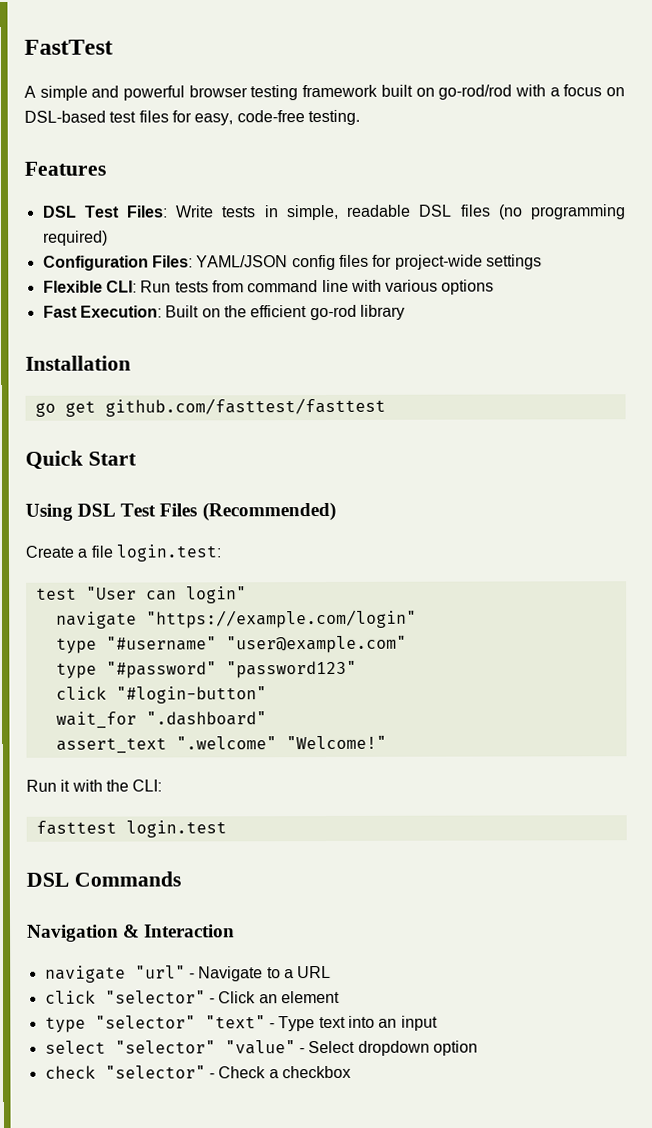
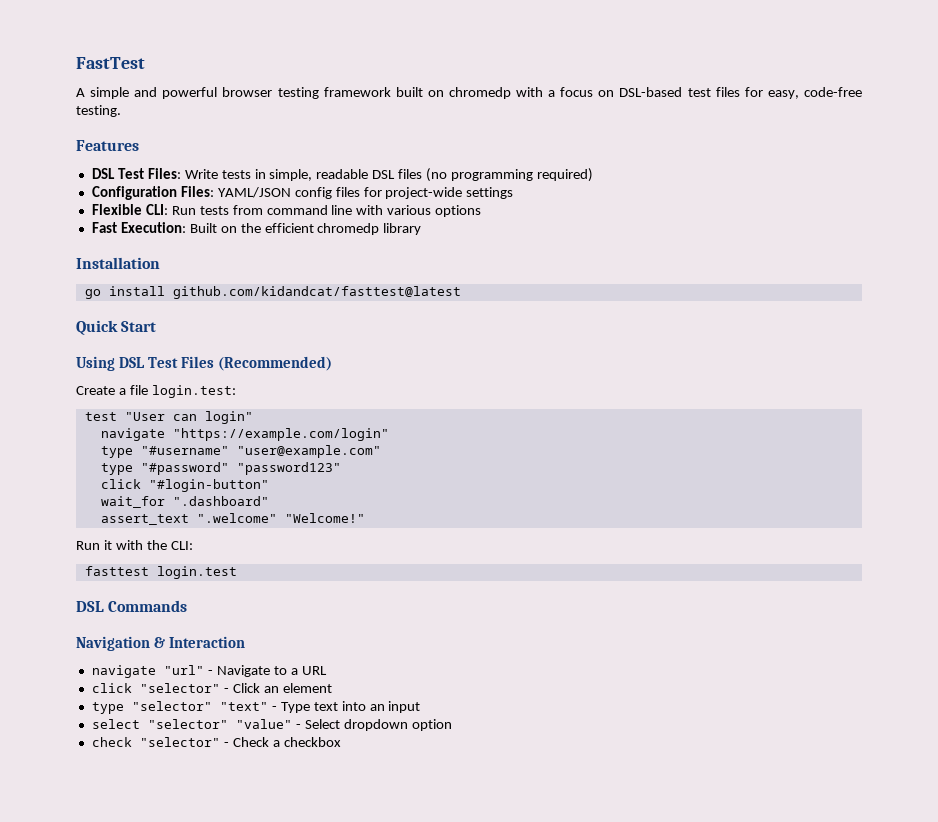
[438,84,513,100] go-rod/rod -> [448,87,511,99] chromedp
[309,304,357,321] go-rod -> [317,223,380,235] chromedp
[64,397,386,417] get github.com/fasttest/fasttest -> [108,286,461,299] install github.com/kidandcat/fasttest@latest

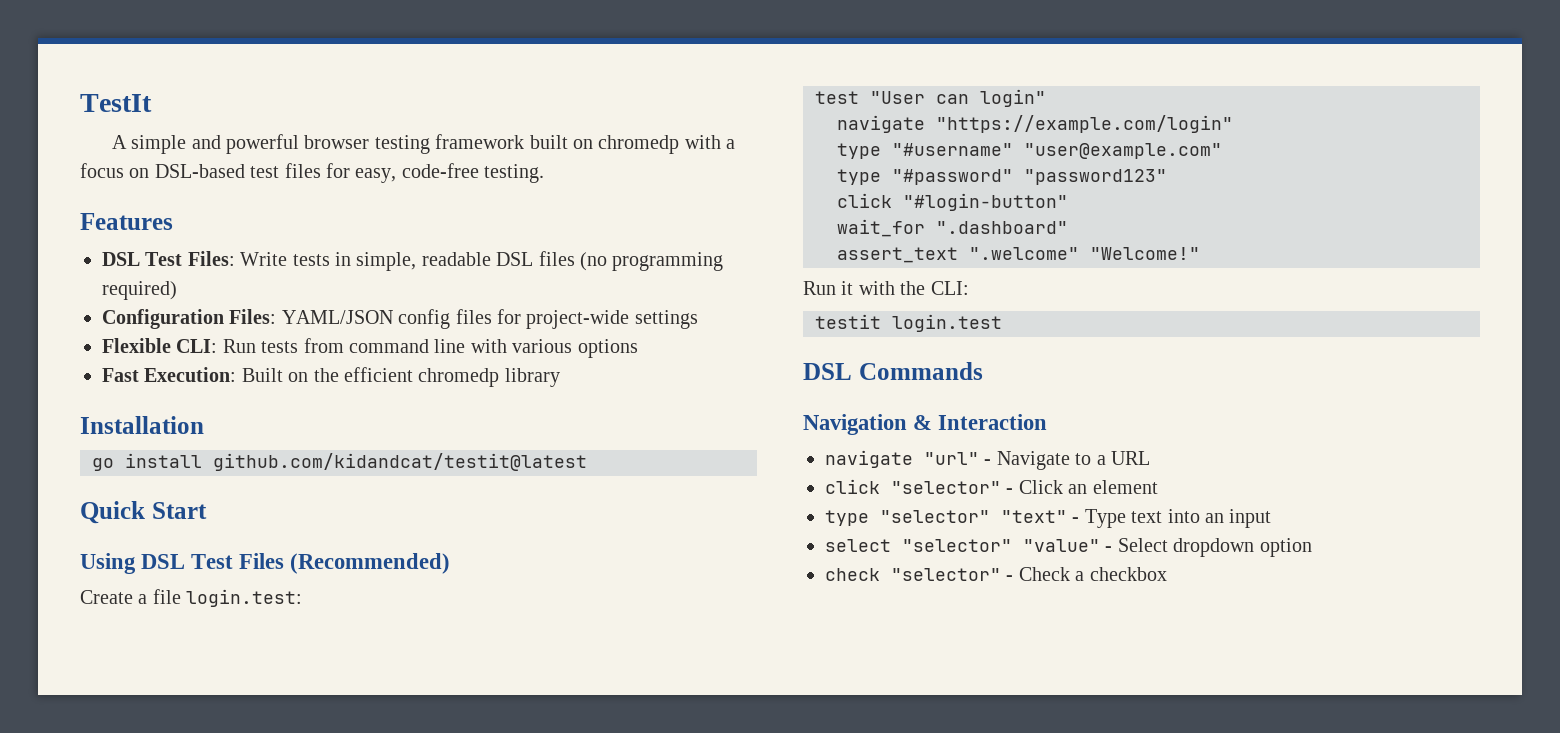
[76,57,145,69] FastTest -> [80,94,152,112] TestIt
[172,286,461,299] github.com/kidandcat/fasttest@latest -> [213,453,587,471] github.com/kidandcat/testit@latest
[84,566,149,576] fasttest -> [815,314,881,329] testit

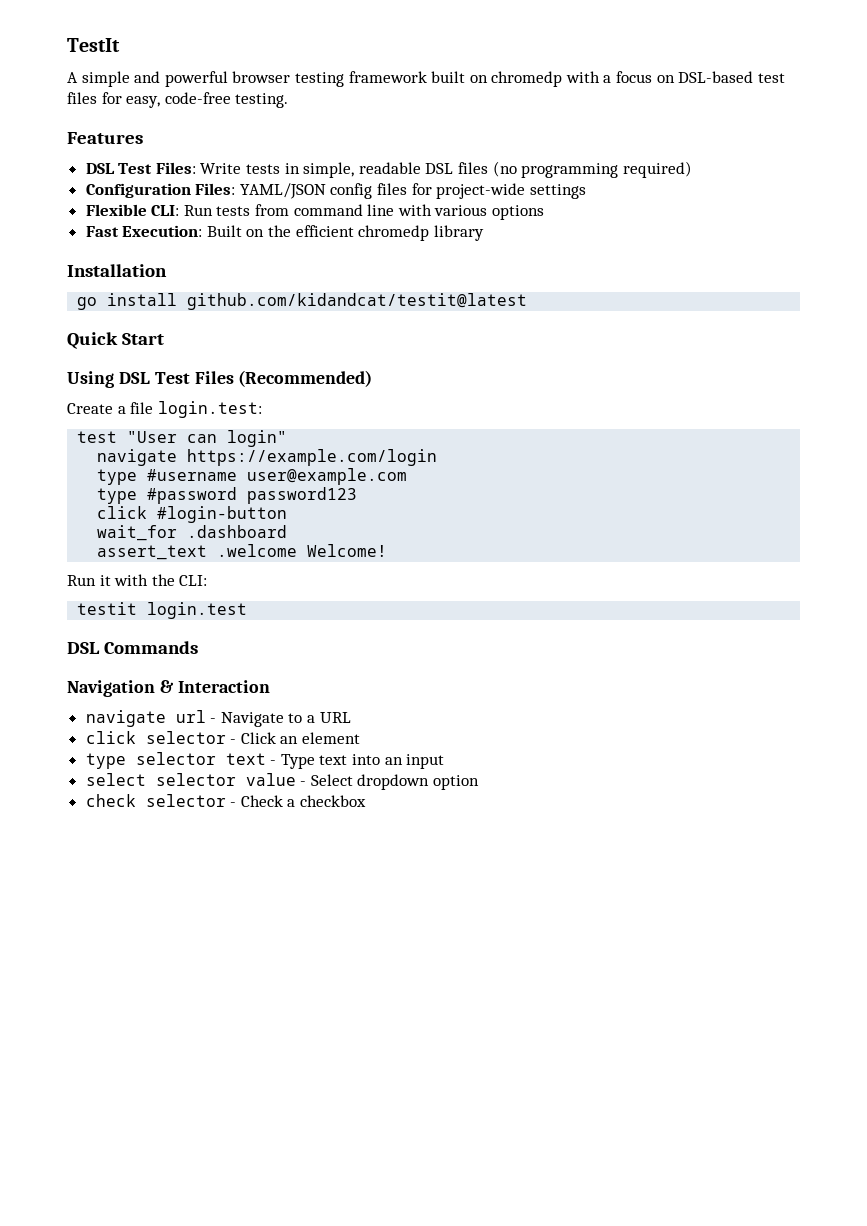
[936,115,1233,133] [837,143,1222,159] [837,169,1167,185] [837,193,1068,211] "https://example.com/login" // type "#username" "user@example.com" // type "#password" "password123" // click "#login-button" -> [187,449,438,466] [97,468,408,485] [97,487,358,504] [97,506,288,523] https://example.com/login // type #username user@example.com // type #password password123 // click #login-button
[936,221,1068,234] ".dashboard" -> [187,525,288,538] .dashboard
[969,247,1200,260] ".welcome" "Welcome!" -> [217,544,388,557] .welcome Welcome!
[924,452,979,465] "url" -> [175,710,206,723] url
[891,481,1001,494] "selector" -> [145,731,226,744] selector
[880,510,1067,523] "selector" "text" -> [135,752,266,765] selector text
[902,539,1100,552] "selector" "value" -> [155,773,296,786] selector value
[891,568,1001,581] "selector" -> [145,794,226,807] selector

